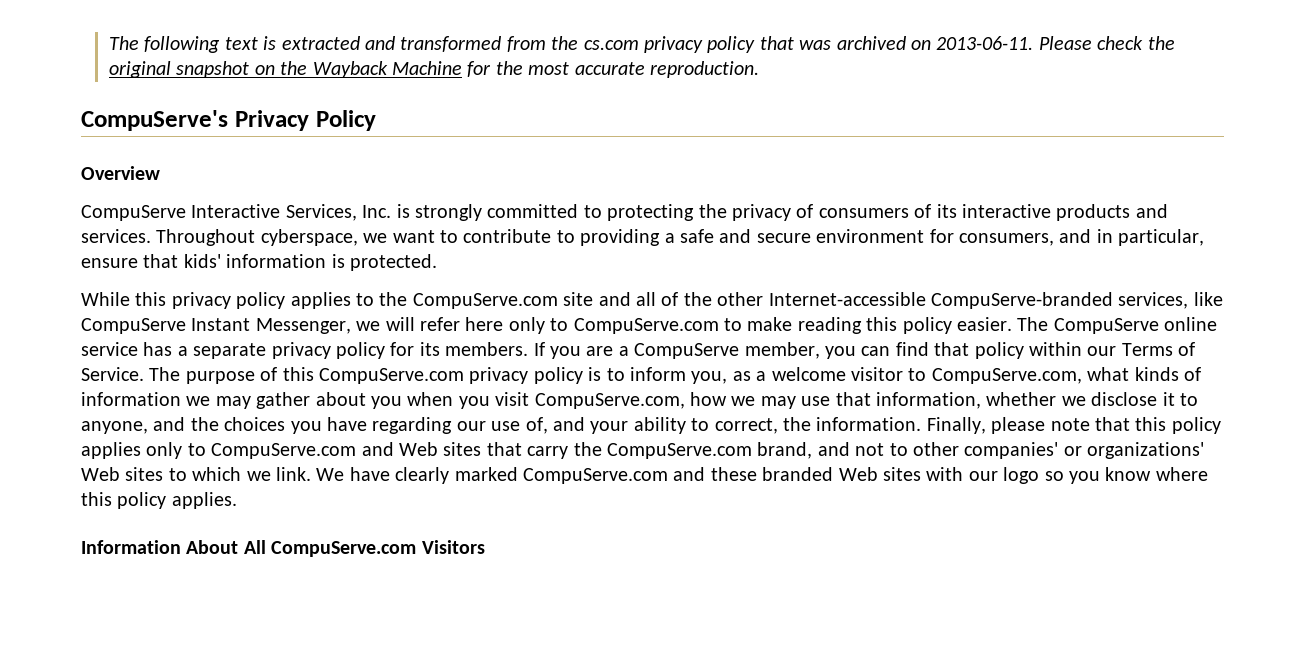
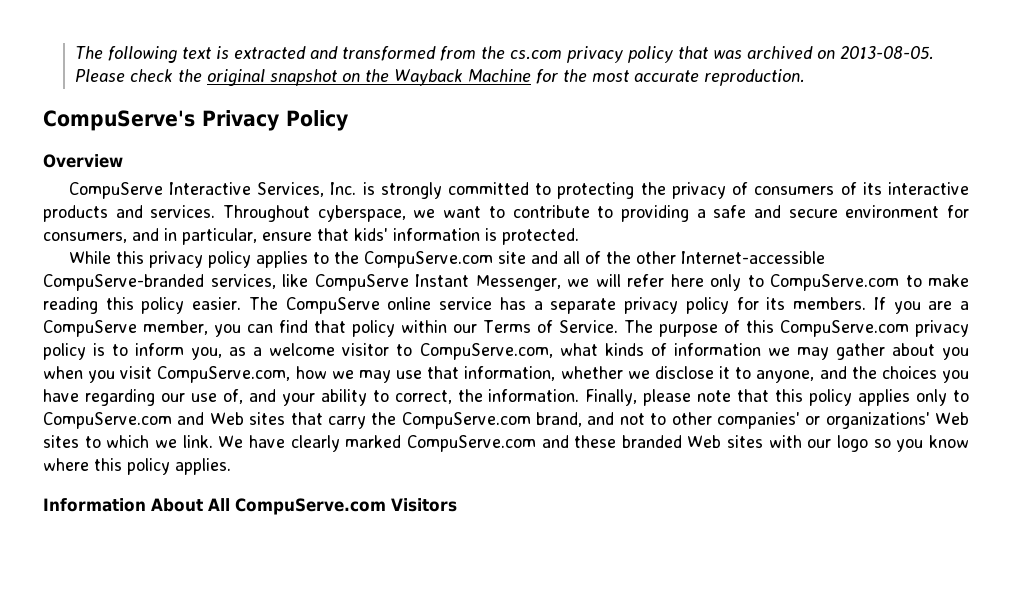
[936,36,1034,50] 2013-06-11. -> [840,46,935,60] 2013-08-05.

